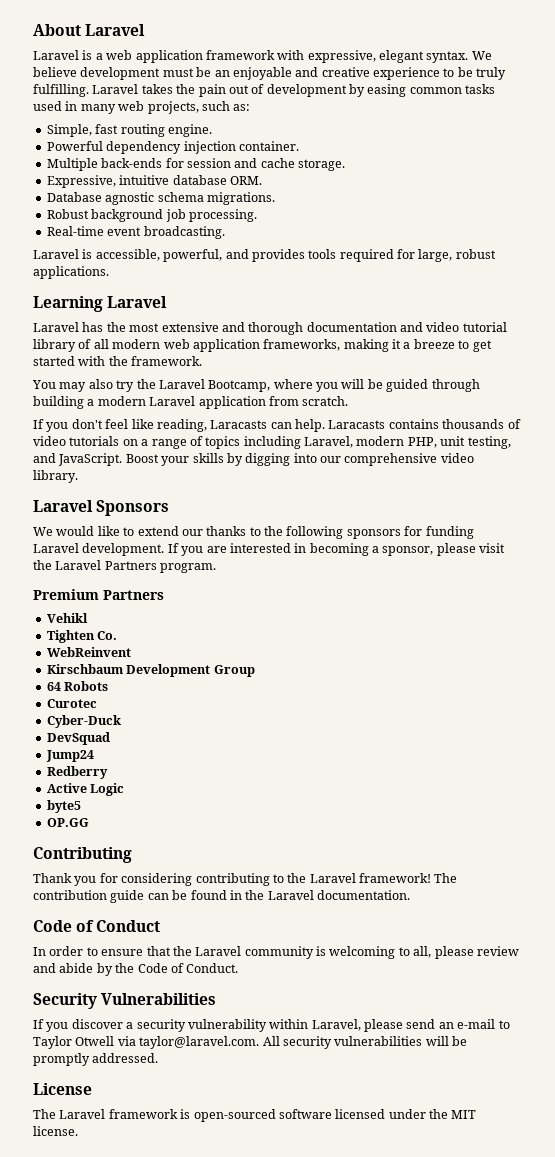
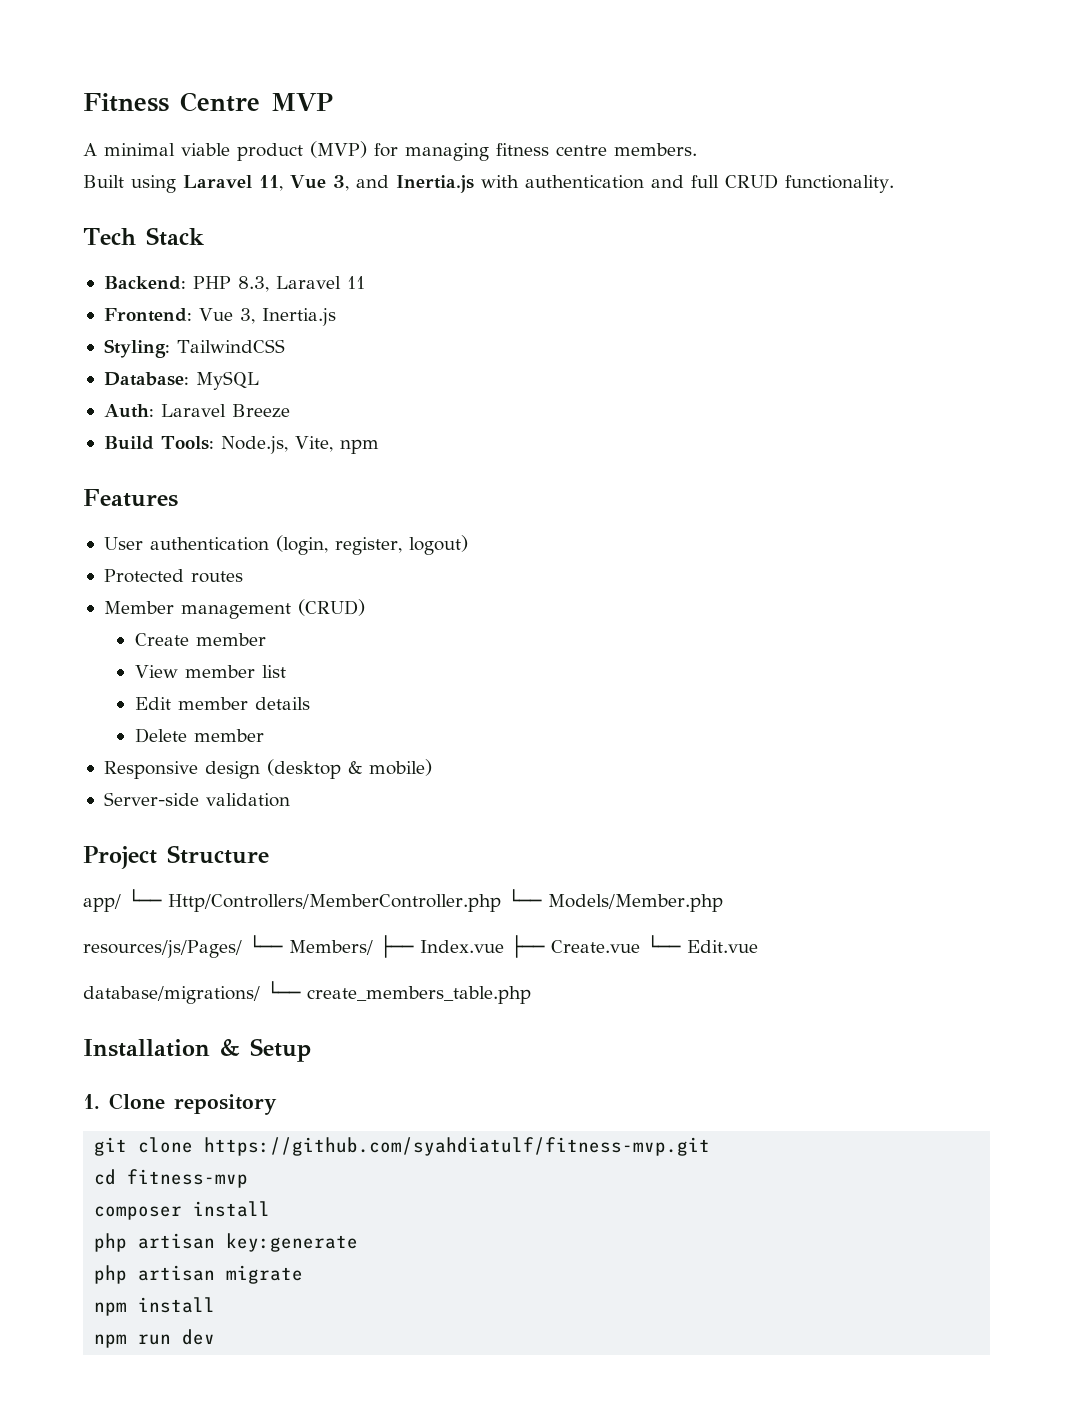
[33,24,146,36] [33,50,492,63] [33,67,507,80] [33,84,496,97] [33,101,251,114] [46,124,212,137] [46,141,299,154] [46,158,345,171] [46,175,262,188] [46,192,275,205] [46,209,257,222] [46,226,225,239] [33,249,496,262] [33,266,109,279] [33,296,168,312] [33,322,507,335] [33,339,492,352] [33,356,203,366] [32,379,480,392] [33,396,349,409] [33,419,521,432] [33,436,511,449] [33,453,474,466] [33,470,78,483] [33,500,170,516] [33,526,474,539] [33,543,506,556] [33,560,217,573] [33,589,164,600] [46,613,88,623] [46,630,118,643] [46,647,131,657] [46,664,255,677] [46,681,109,691] [46,699,97,708] [46,715,121,728] [46,732,110,745] [45,750,94,762] [46,766,108,779] [46,783,125,796] [46,800,81,813] [46,818,89,827] [33,847,132,863] [33,873,458,886] [33,890,410,903] [33,920,161,932] [33,946,519,959] [33,963,239,976] [33,993,217,1009] [33,1019,510,1032] [33,1036,467,1049] [33,1053,159,1066] [33,1083,92,1095] [33,1109,477,1122] [33,1126,78,1136] About Laravel // Laravel is a web application framework with expressive, elegant syntax. We believe development must be an enjoyable and creative experience to be truly fulfilling. Laravel takes the pain out of development by easing common tasks used in many web projects, such as: // Simple, fast routing engine. // Powerful dependency injection container. // Multiple back-ends for session and cache storage. // Expressive, intuitive database ORM. // Database agnostic schema migrations. // Robust background job processing. // Real-time event broadcasting. // Laravel is accessible, powerful, and provides tools required for large, robust applications. // Learning Laravel // Laravel has the most extensive and thorough documentation and video tutorial library of all modern web application frameworks, making it a breeze to get started with the framework. // You may also try the Laravel Bootcamp, where you will be guided through building a modern Laravel application from scratch. // If you don't feel like reading, Laracasts can help. Laracasts contains thousands of video tutorials on a range of topics including Laravel, modern PHP, unit testing, and JavaScript. Boost your skills by digging into our comprehensive video library. // Laravel Sponsors // We would like to extend our thanks to the following sponsors for funding Laravel development. If you are interested in becoming a sponsor, please visit the Laravel Partners program. // Premium Partners // Vehikl // Tighten Co. // WebReinvent // Kirschbaum Development Group // 64 Robots // Curotec // Cyber-Duck // DevSquad // Jump24 // Redberry // Active Logic // byte5 // OP.GG // Contributing // Thank you for considering contributing to the Laravel framework! The contribution guide can be found in the Laravel documentation. // Code of Conduct // In order to ensure that the Laravel community is welcoming to all, please review and abide by the Code of Conduct. // Security Vulnerabilities // If you discover a security vulnerability within Laravel, please send an e-mail to Taylor Otwell via taylor@laravel.com. All security vulnerabilities will be promptly addressed. // License // The Laravel framework is open-sourced software licensed under the MIT license. -> [83,92,333,112] [83,141,697,161] [83,174,894,193] [83,227,204,246] [103,276,365,292] [103,308,336,326] [103,339,285,358] [103,371,259,390] [103,404,290,418] [103,436,379,454] [83,489,178,507] [103,535,468,555] [103,569,243,583] [103,599,365,619] [134,633,266,646] [134,665,286,678] [134,697,310,710] [134,728,264,743] [103,759,432,779] [103,792,290,807] [83,845,269,869] [83,889,723,912] [83,935,758,958] [83,981,531,1004] [83,1038,311,1062] [83,1093,277,1115] [94,1137,711,1156] [94,1169,249,1188] [94,1201,271,1220] [94,1233,359,1252] [94,1265,304,1284] [94,1297,216,1316] [94,1329,216,1348] Fitness Centre MVP // A minimal viable product (MVP) for managing fitness centre members. // Built using Laravel 11, Vue 3, and Inertia.js with authentication and full CRUD functionality. // Tech Stack // Backend: PHP 8.3, Laravel 11 // Frontend: Vue 3, Inertia.js // Styling: TailwindCSS // Database: MySQL // Auth: Laravel Breeze // Build Tools: Node.js, Vite, npm // Features // User authentication (login, register, logout) // Protected routes // Member management (CRUD) // Create member // View member list // Edit member details // Delete member // Responsive design (desktop & mobile) // Server-side validation // Project Structure // app/ └── Http/Controllers/MemberController.php └── Models/Member.php // resources/js/Pages/ └── Members/ ├── Index.vue ├── Create.vue └── Edit.vue // database/migrations/ └── create_members_table.php // Installation & Setup // 1. Clone repository // git clone https://github.com/syahdiatulf/fitness-mvp.git // cd fitness-mvp // composer install // php artisan key:generate // php artisan migrate // npm install // npm run dev

